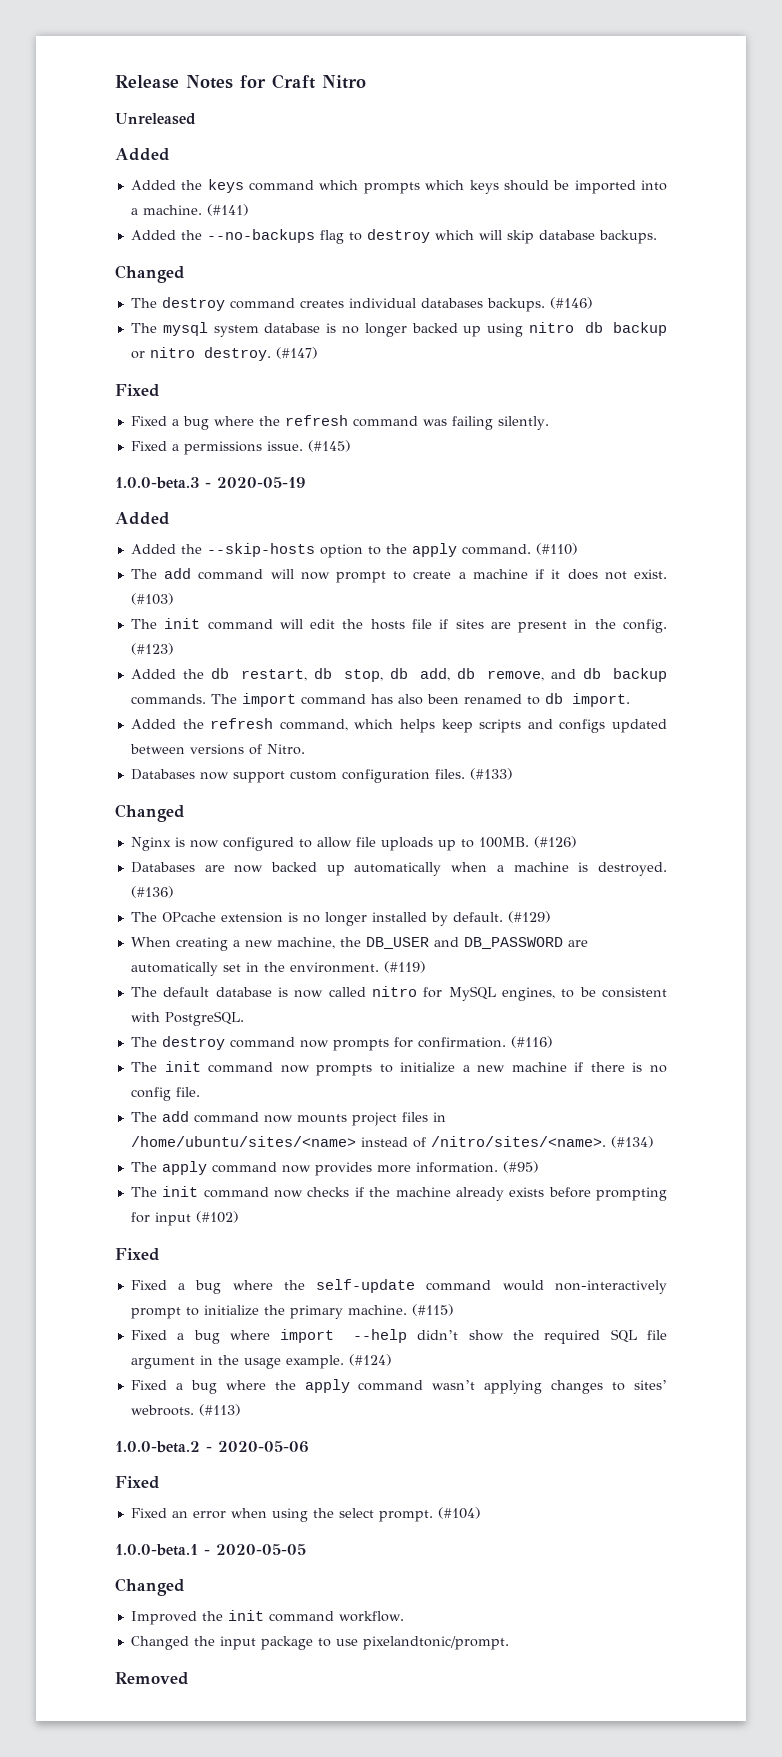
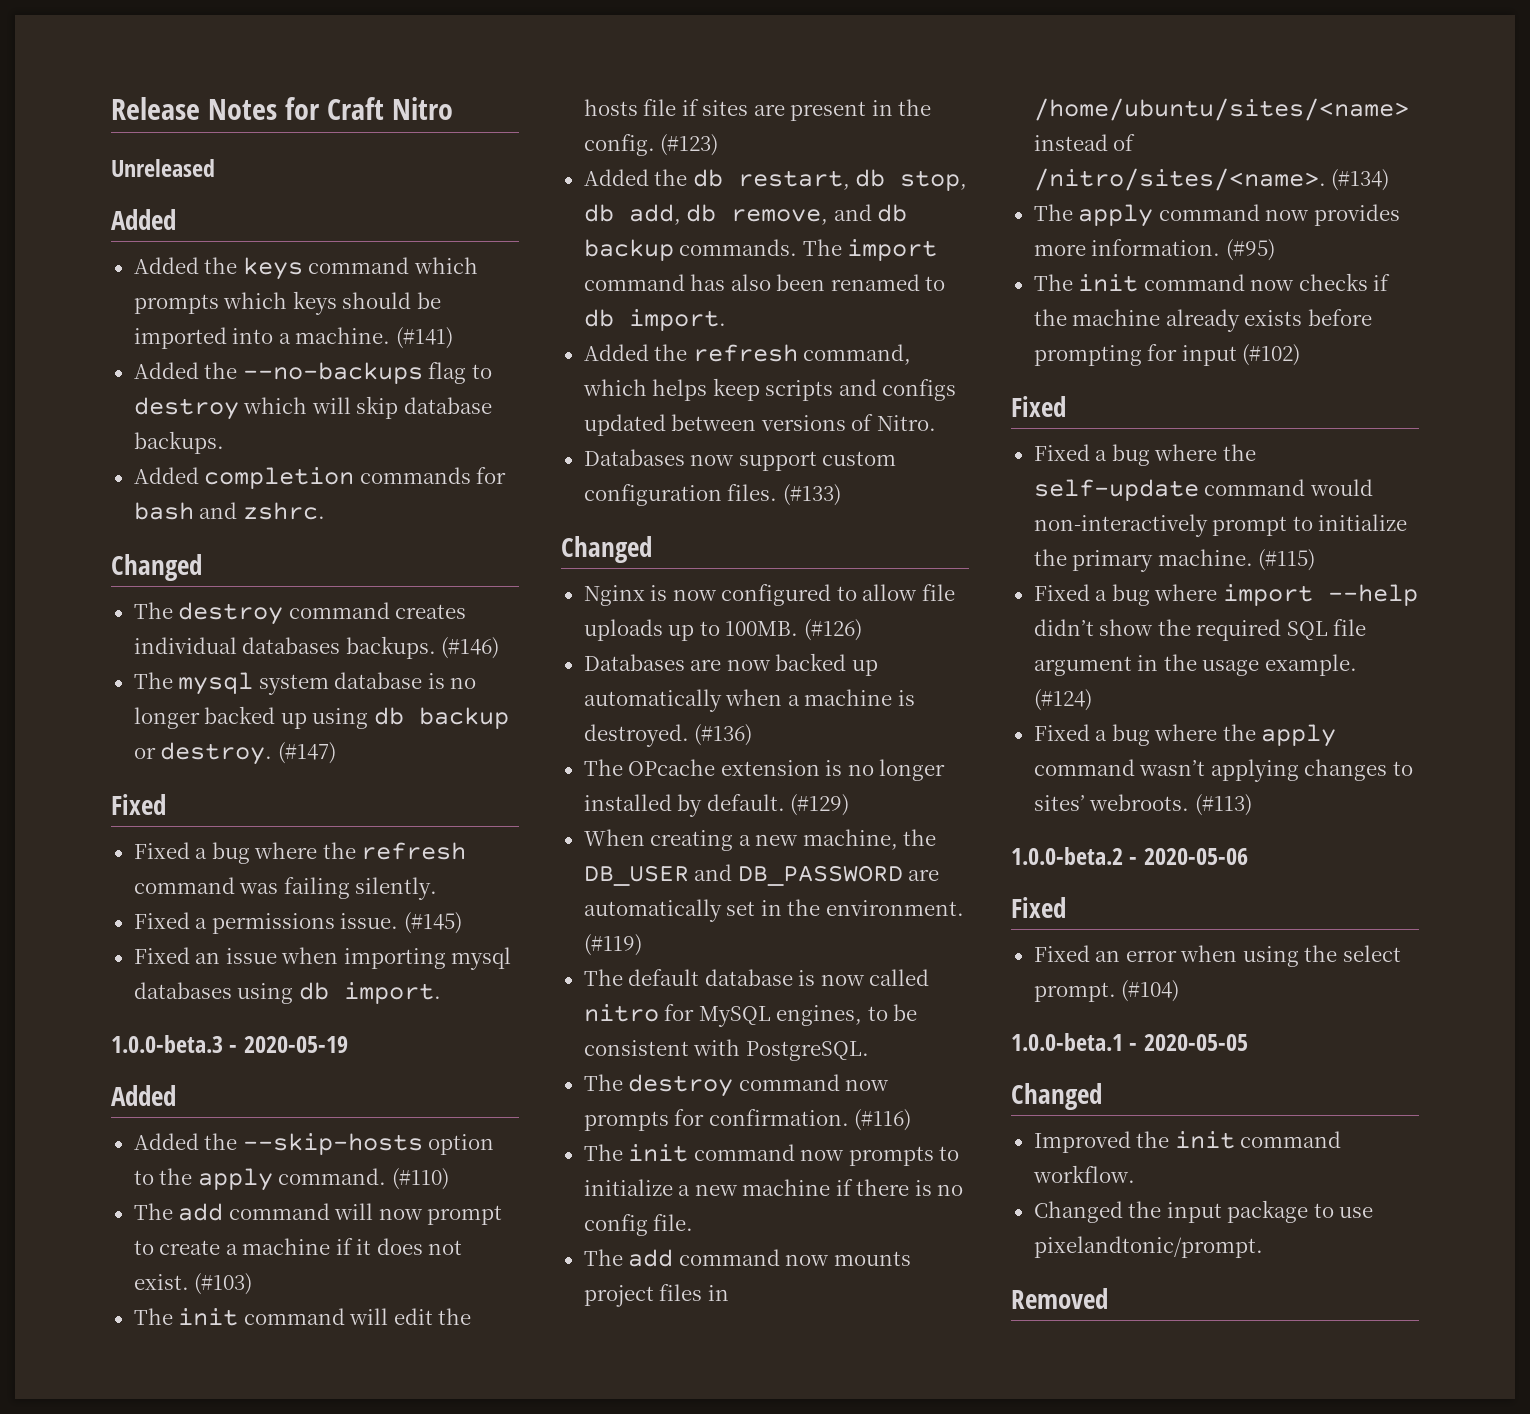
(657, 237) none -> [133,467,507,489] [133,502,325,520] // Added completion commands for bash and zshrc.
[529,322,575,333] nitro -> (369, 718) none
[149,347,195,358] nitro -> (156, 753) none
(351, 446) none -> [133,947,512,970] [133,982,441,1004] // Fixed an issue when importing mysql databases using db import.

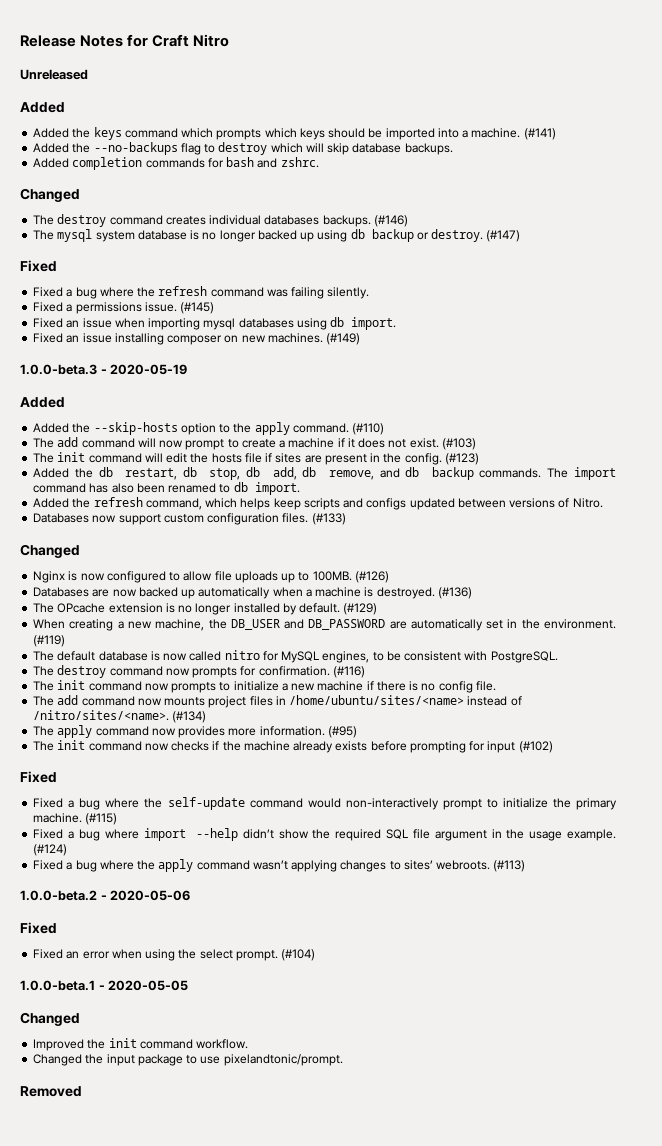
(441, 993) none -> [33,333,361,345] // Fixed an issue installing composer on new machines. (#149)

